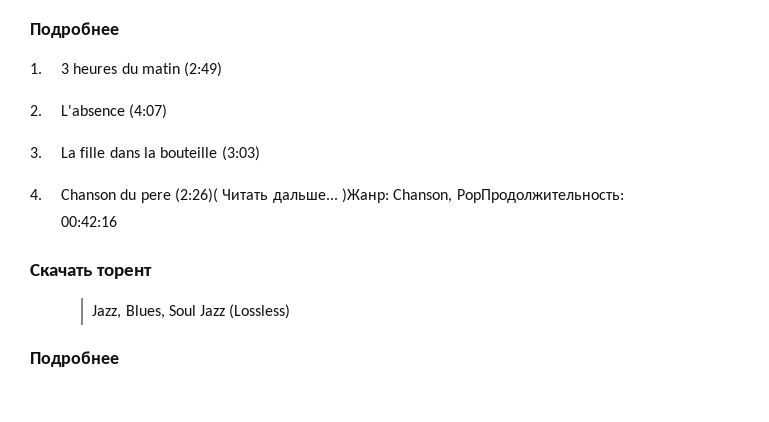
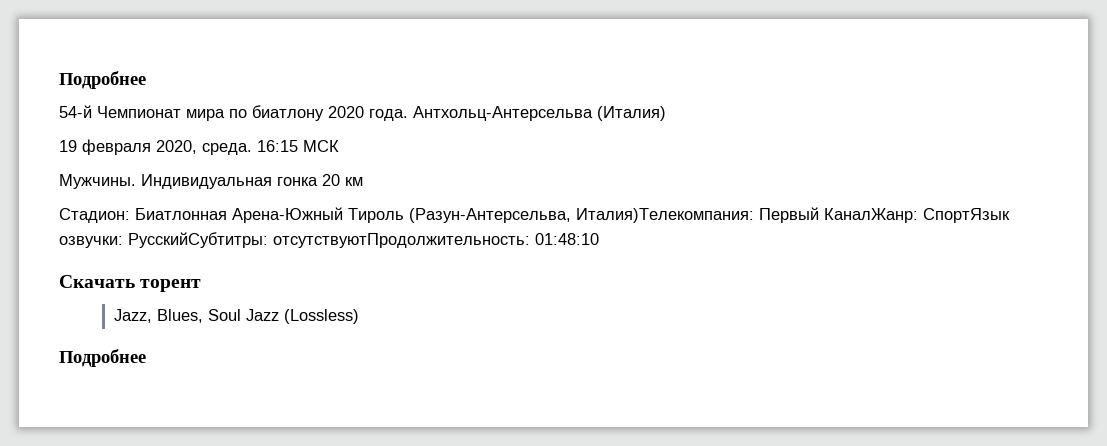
[30,62,223,77] [30,104,168,119] [30,146,260,161] [30,188,624,203] [61,216,118,227] 1. 3 heures du matin (2:49) // 2. L'absence (4:07) // 3. La fille dans la bouteille (3:03) // 4. Chanson du pere (2:26)( Читать дальше... )Жанр: Chanson, PopПродолжительность: 00:42:16 -> [59,105,666,121] [59,139,339,155] [59,174,363,189] [59,207,1010,223] [59,232,599,248] 54-й Чемпионат мира по биатлону 2020 года. Антхольц-Антерсельва (Италия) // 19 февраля 2020, среда. 16:15 МСК // Мужчины. Индивидуальная гонка 20 км // Стадион: Биатлонная Арена-Южный Тироль (Разун-Антерсельва, Италия)Телекомпания: Первый КаналЖанр: СпортЯзык озвучки: РусскийСубтитры: отсутствуютПродолжительность: 01:48:10

